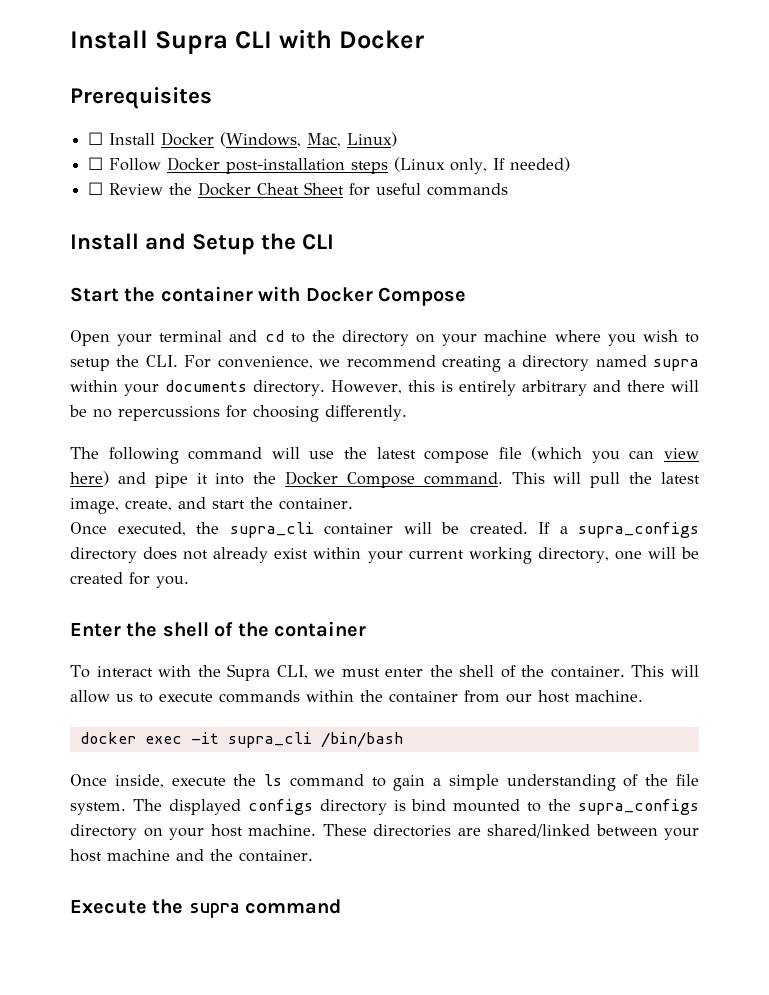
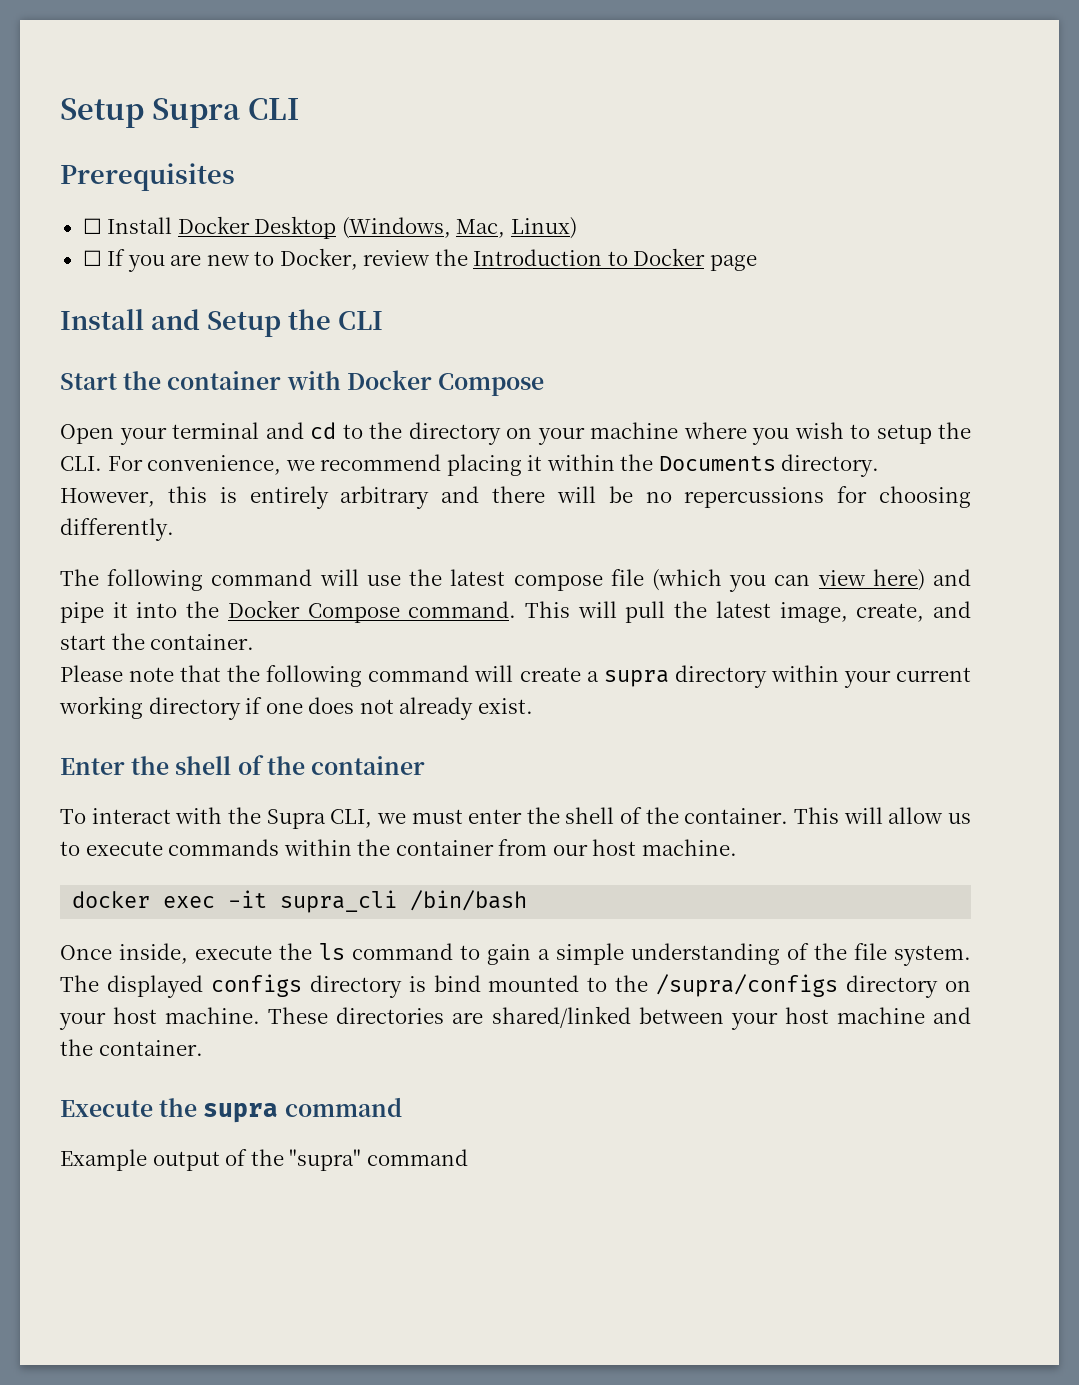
[70,30,148,49] Install -> [60,98,144,128] Setup
[278,29,424,49] with Docker -> (299, 109) none
(215, 139) none -> [254,216,337,239] Desktop
[109,157,571,174] [88,182,509,196] Follow Docker post-installation steps (Linux only, If needed) // ☐ Review the Docker Cheat Sheet for useful commands -> [107,248,757,272] If you are new to Docker, review the Introduction to Docker page
[442,355,699,372] [70,380,248,396] creating a directory named supra within your documents -> [446,454,776,476] placing it within the Documents
[70,522,699,538] [70,547,699,564] [70,572,189,588] Once executed, the supra_cli container will be created. If a supra_configs directory does not already exist within your current working directory, one will be created for you. -> [60,665,972,688] [59,696,533,720] Please note that the following command will create a supra directory within your current working directory if one does not already exist.
[577,799,699,815] supra_configs -> [656,974,839,997] /supra/configs
(342, 906) none -> [60,1149,468,1171] // Example output of the "supra" command

